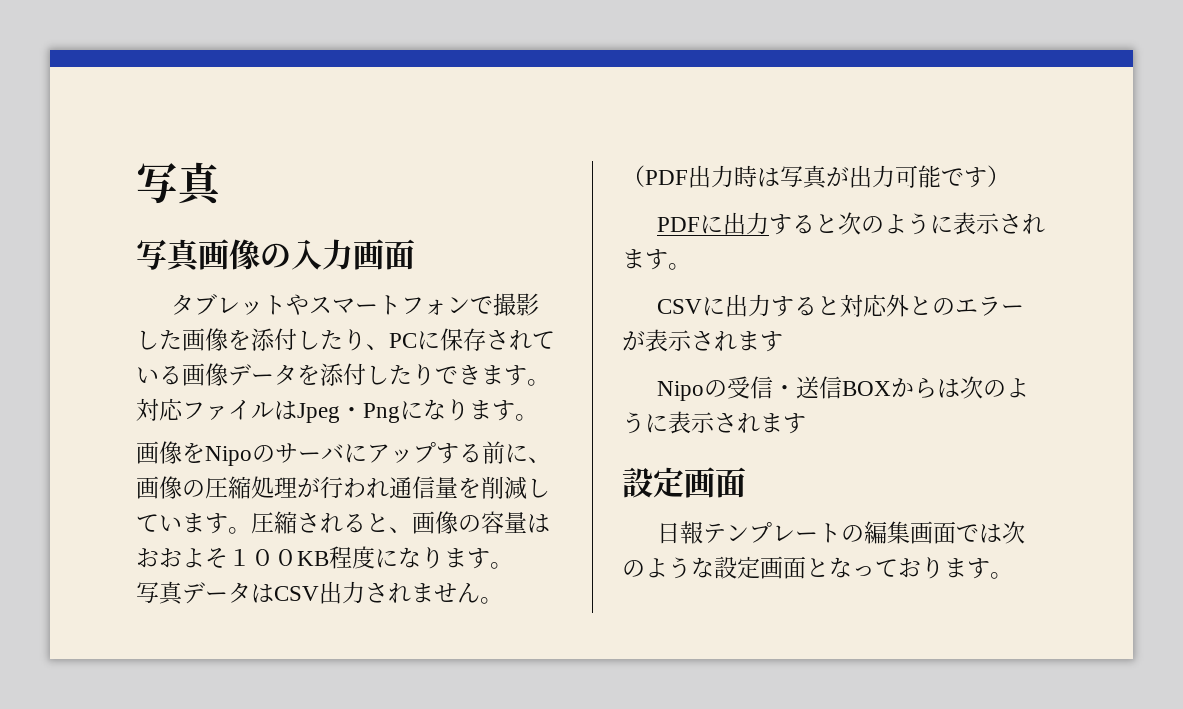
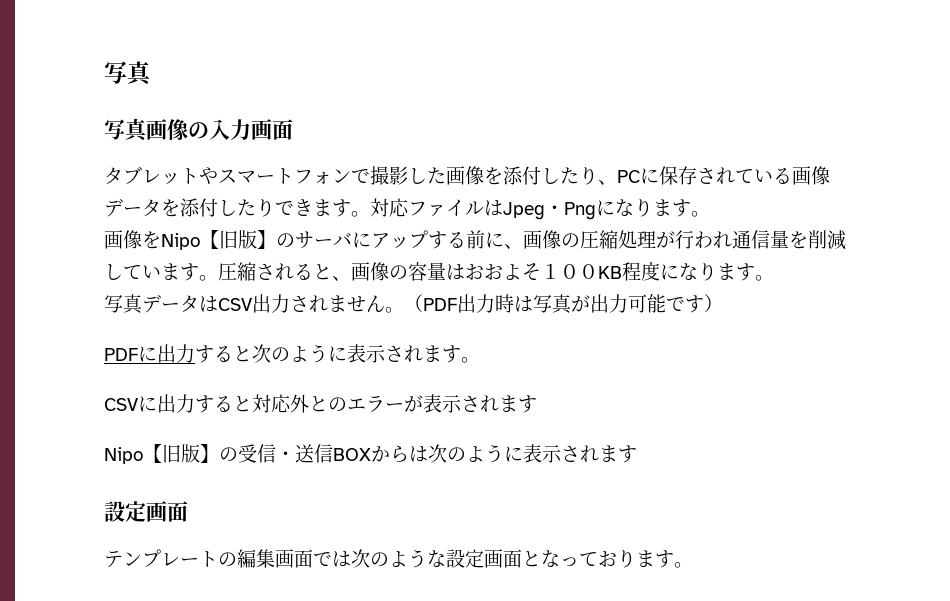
(252, 456) none -> [200,230,276,249] 【旧版】
(705, 391) none -> [143,444,219,463] 【旧版】
[657,521,704,544] 日報 -> (188, 511) none

